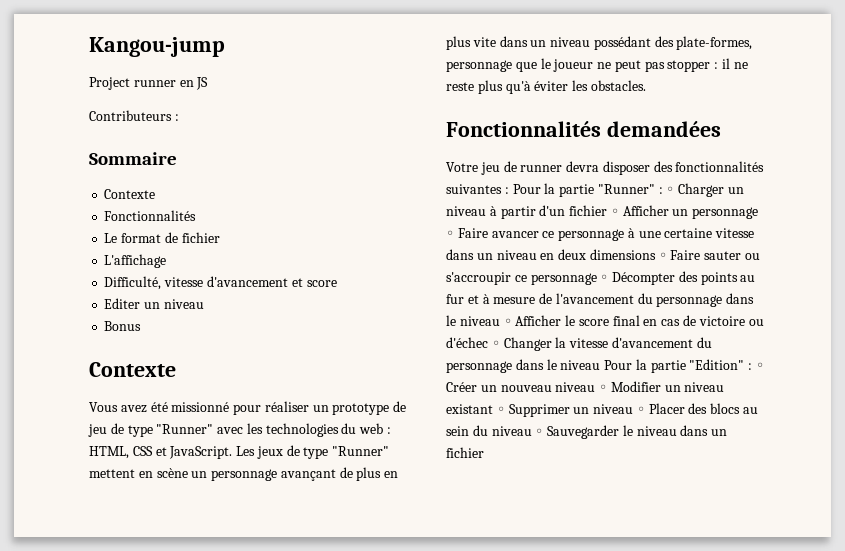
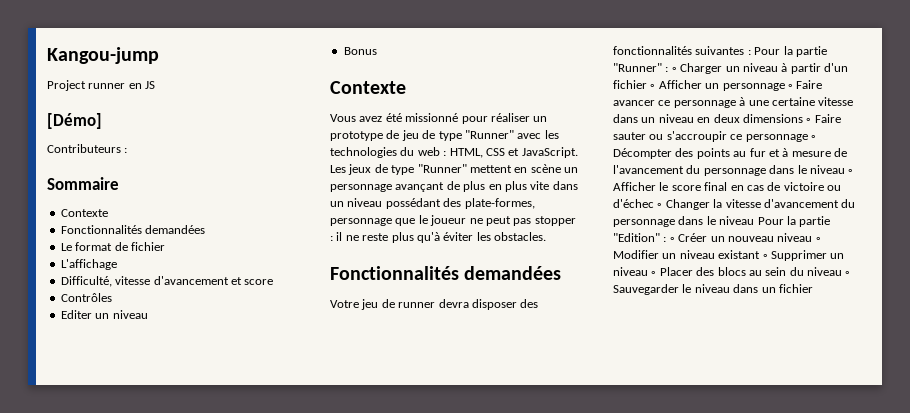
(209, 83) none -> [47,113,102,129] // [Démo]
(197, 215) none -> [145,225,206,234] demandées
(337, 283) none -> [60,293,112,302] // Contrôles

